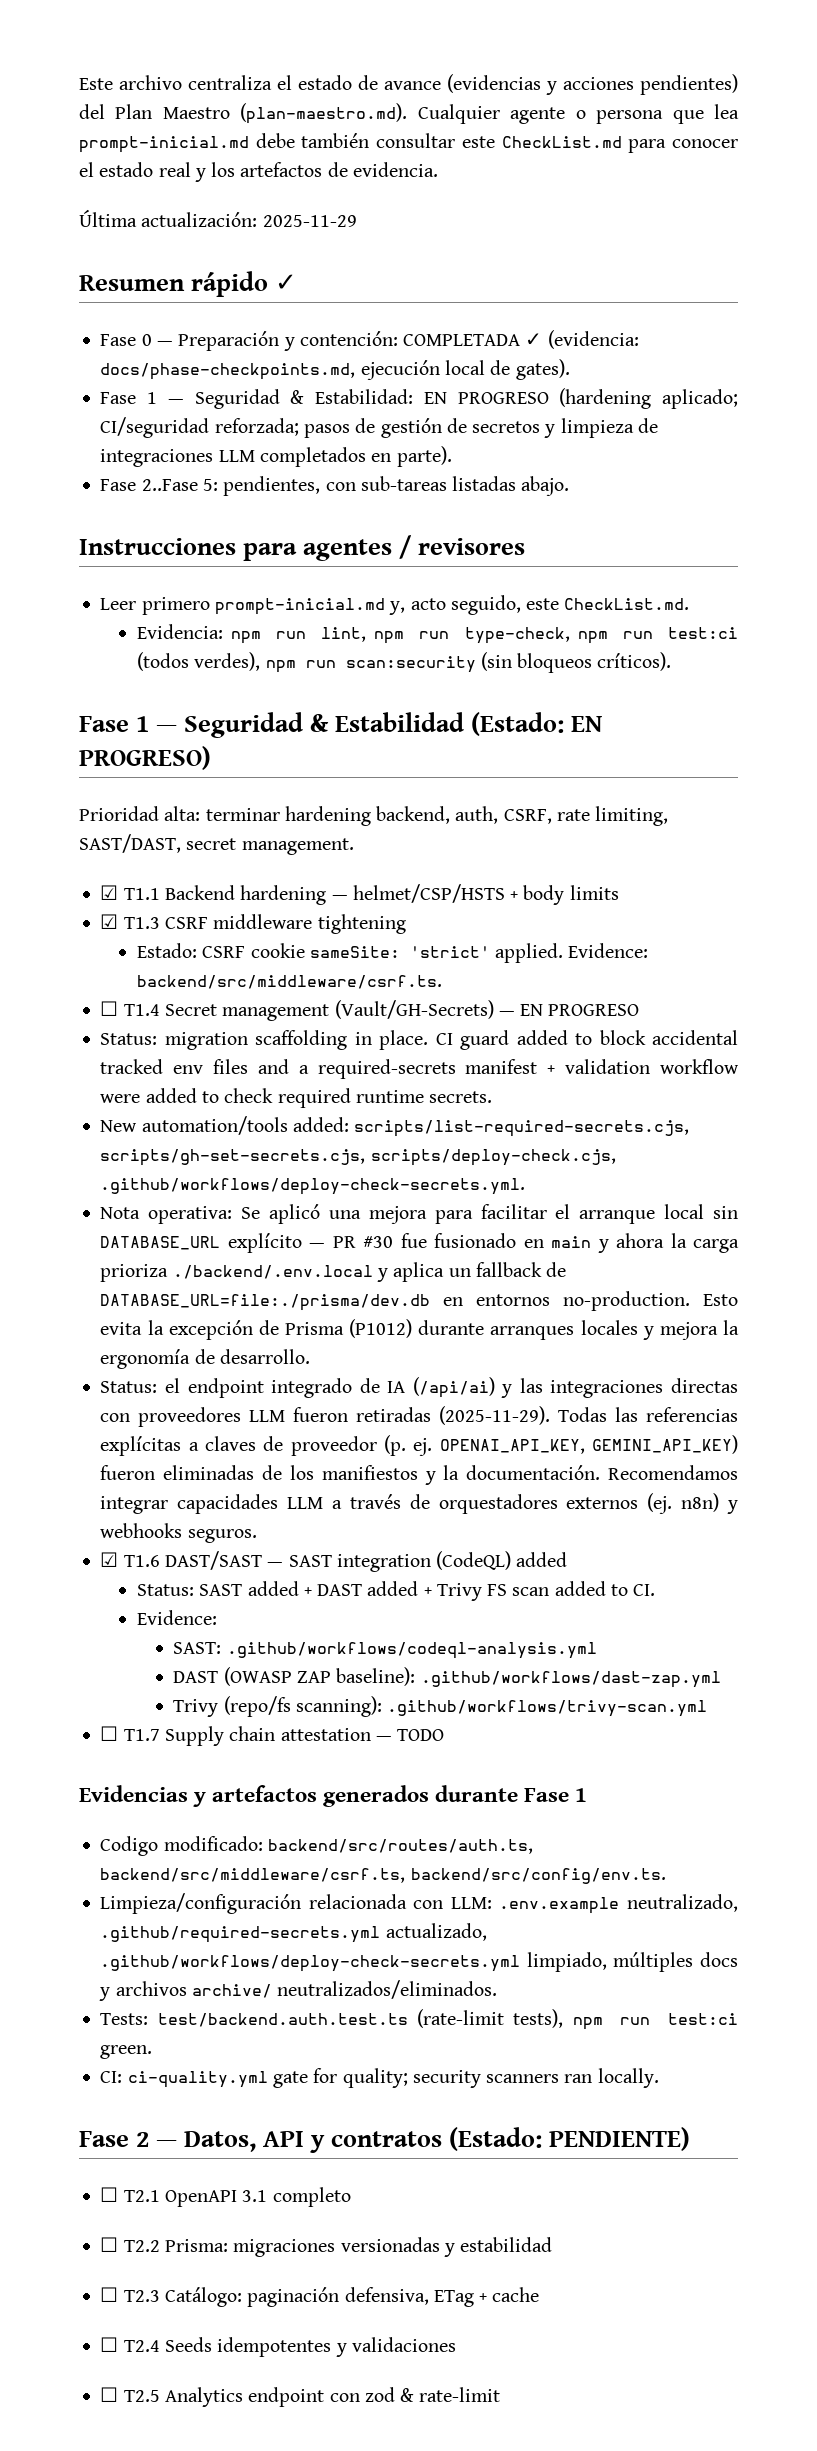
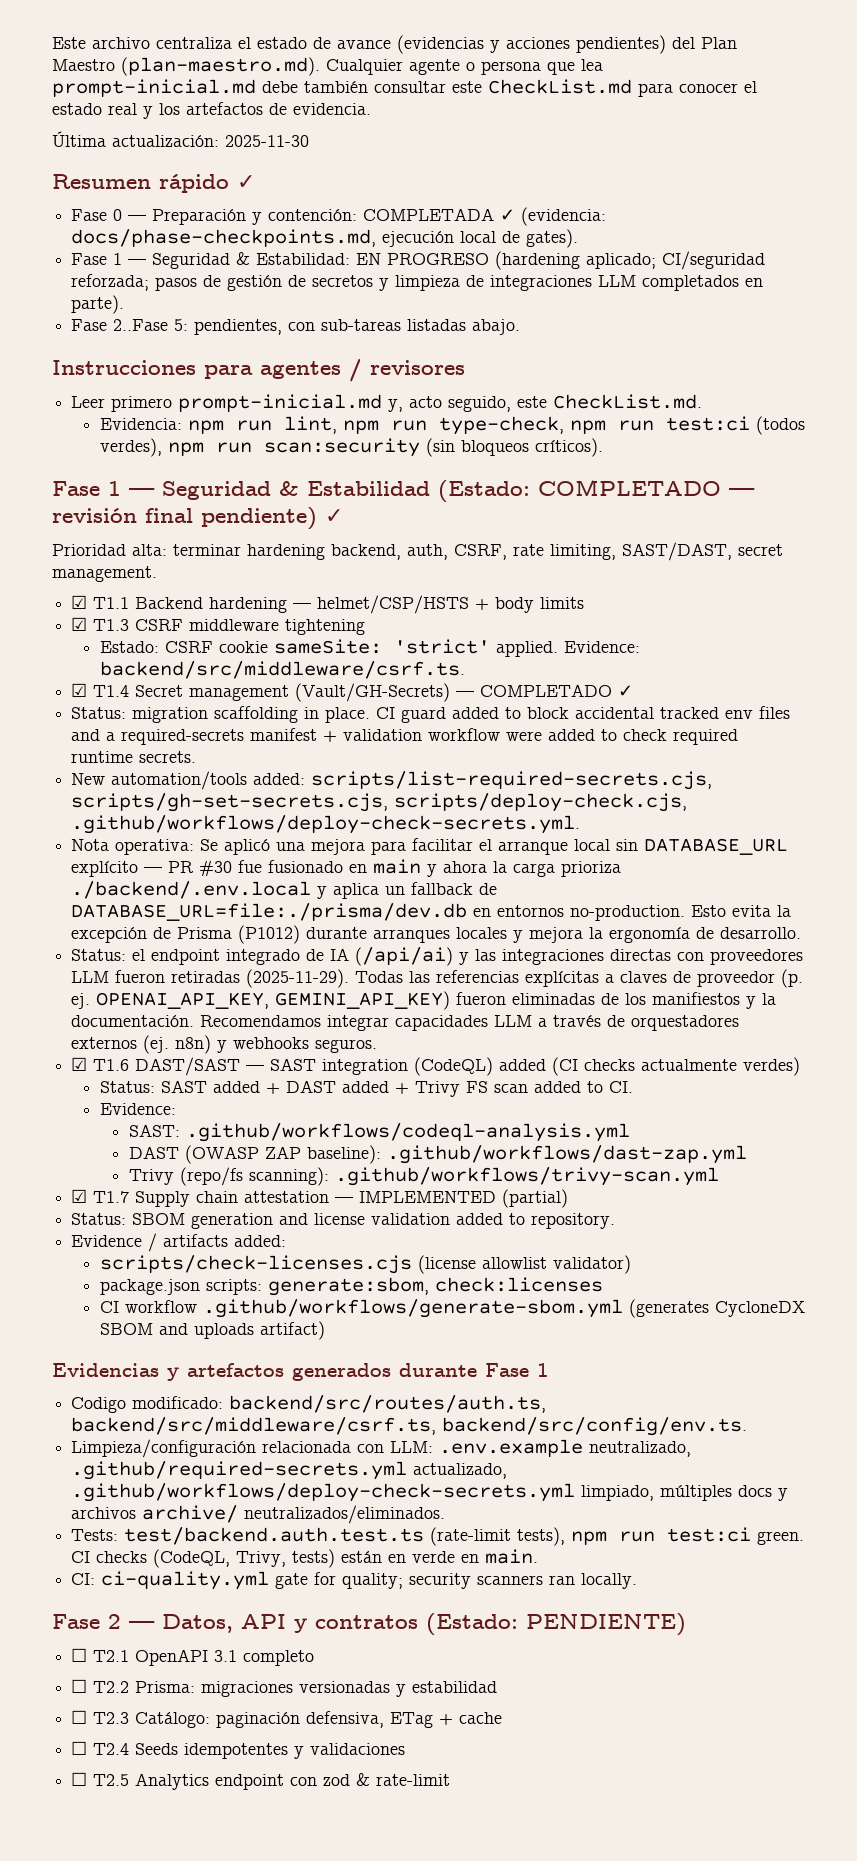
[262,215,357,227] 2025-11-29 -> [225,135,309,147] 2025-11-30
[571,716,603,732] [79,746,211,770] EN PROGRESO) -> [538,479,755,496] [52,507,343,530] COMPLETADO — revisión final pendiente) ✓
[100,1001,119,1016] ☐ -> [71,683,88,697] ☑
[520,1004,640,1016] EN PROGRESO -> [480,684,634,697] COMPLETADO ✓
(568, 1559) none -> [552,1057,801,1076] (CI checks actualmente verdes)
[100,1726,119,1741] ☐ -> [71,1189,88,1203] ☑
[397,1729,445,1741] TODO -> [359,1189,569,1208] [71,1213,616,1229] [71,1233,287,1252] [99,1255,631,1274] [99,1277,603,1296] [99,1299,805,1318] [99,1321,325,1340] IMPLEMENTED (partial) // Status: SBOM generation and license validation added to repository. // Evidence / artifacts added: // scripts/check-licenses.cjs (license allowlist validator) // package.json scripts: generate:sbom, check:licenses // CI workflow .github/workflows/generate-sbom.yml (generates CycloneDX SBOM and uploads artifact)
(153, 2052) none -> [71,1549,539,1568] CI checks (CodeQL, Trivy, tests) están en verde en main.

